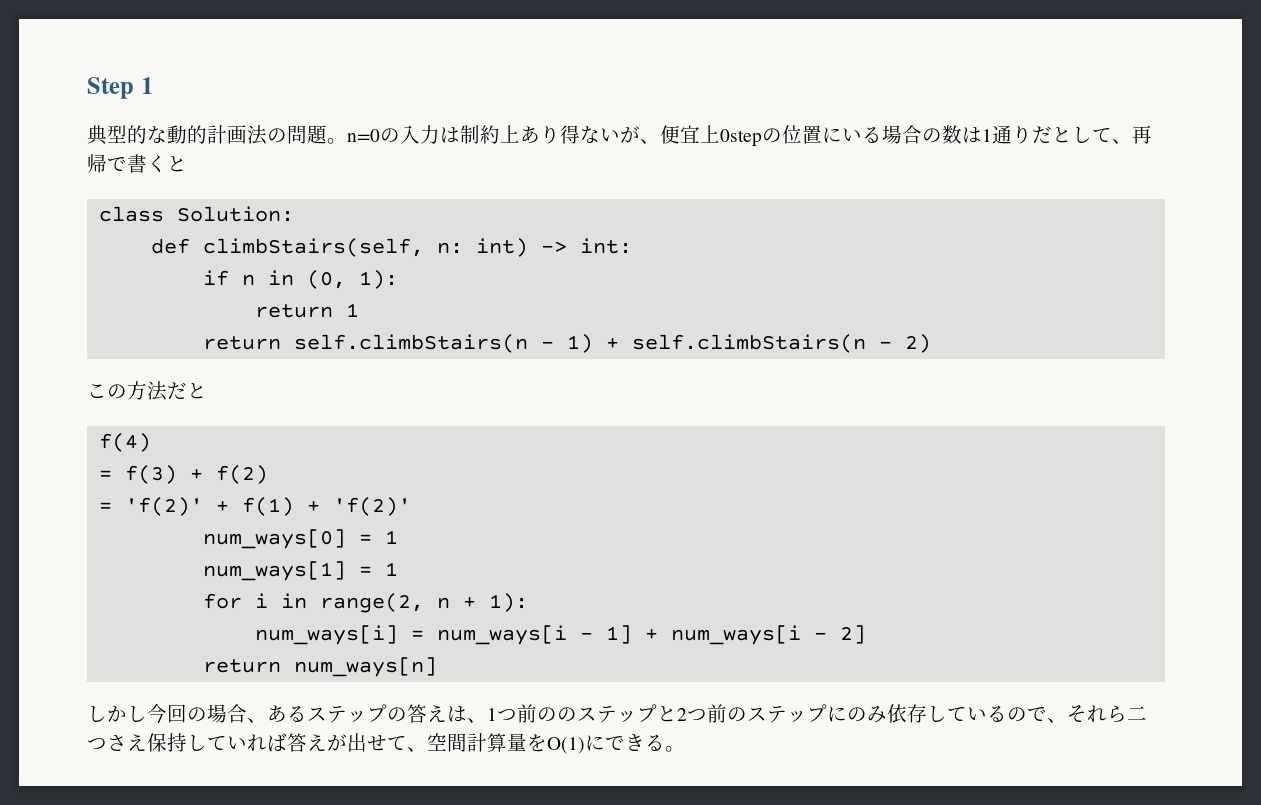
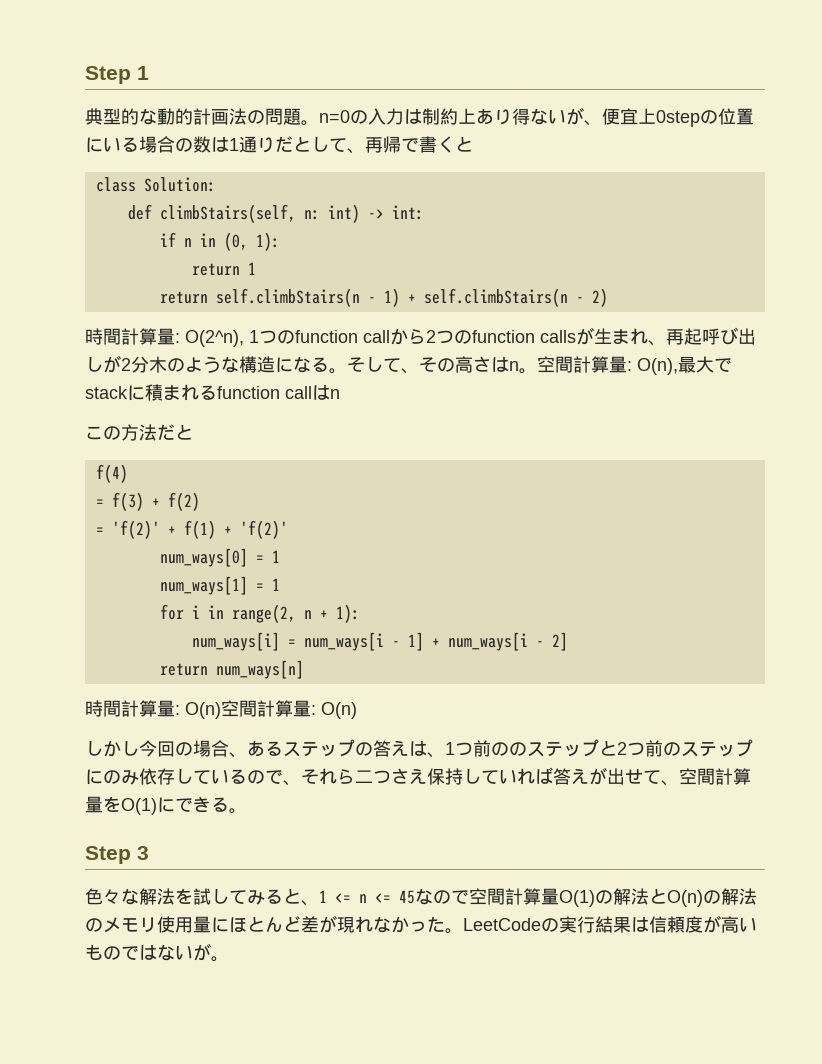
(931, 343) none -> [85,327,756,347] [85,355,732,375] [85,384,340,401] // 時間計算量: O(2^n), 1つのfunction callから2つのfunction callsが生まれ、再起呼び出しが2分木のような構造になる。そして、その高さはn。空間計算量: O(n),最大でstackに積まれるfunction callはn
(437, 667) none -> [85,700,357,719] // 時間計算量: O(n)空間計算量: O(n)
(685, 749) none -> [85,846,149,864] [85,888,757,907] [85,915,757,934] [85,943,229,962] // Step 3 // 色々な解法を試してみると、1 <= n <= 45なので空間計算量O(1)の解法とO(n)の解法のメモリ使用量にほとんど差が現れなかった。LeetCodeの実行結果は信頼度が高いものではないが。

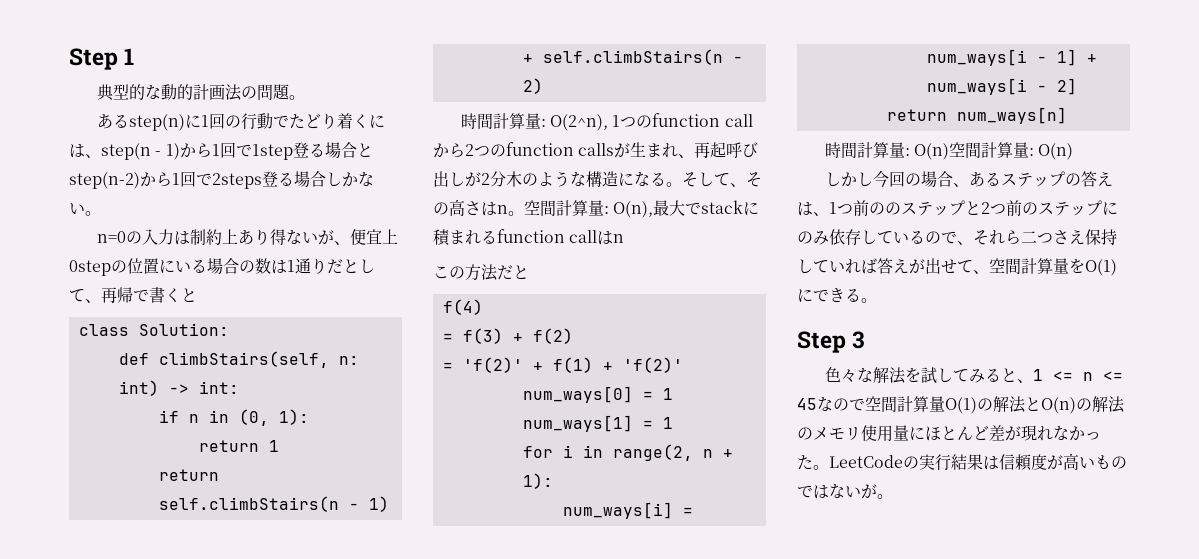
(319, 123) none -> [96,113,385,131] [69,142,373,160] [69,171,374,189] [69,202,101,216] // あるstep(n)に1回の行動でたどり着くには、step(n - 1)から1回で1step登る場合とstep(n-2)から1回で2steps登る場合しかない。 //

